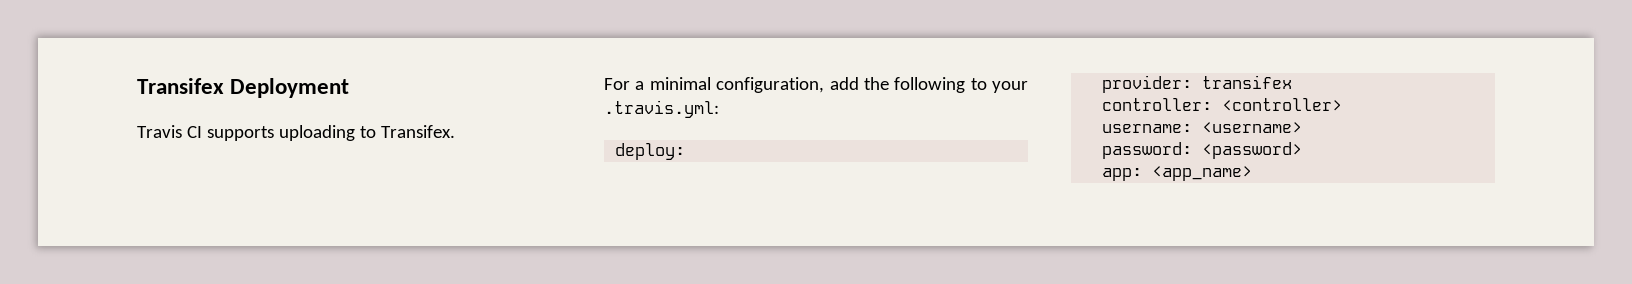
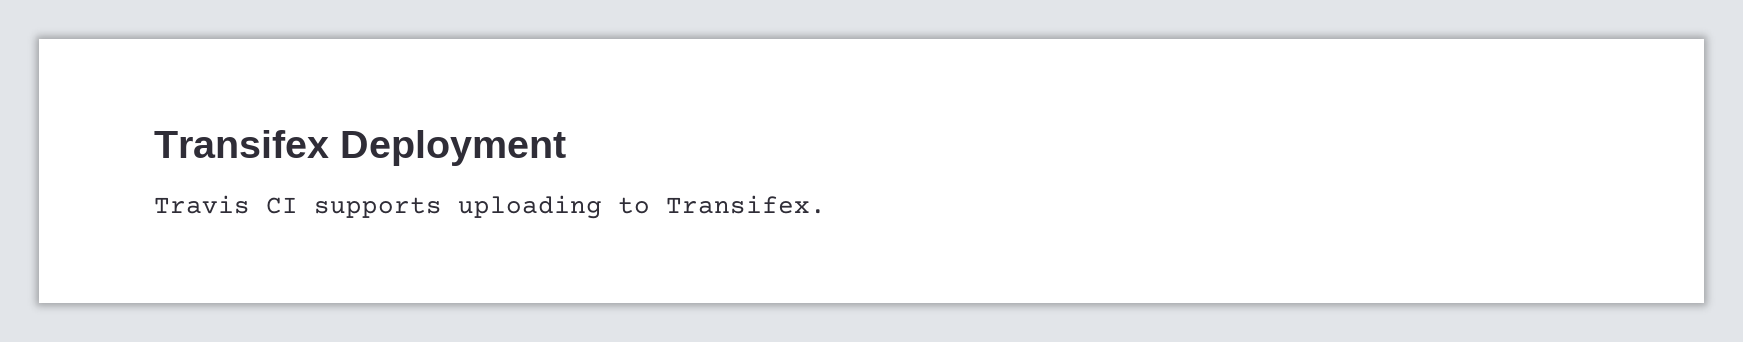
[604,77,1028,93] [604,100,719,118] [615,143,686,160] [1102,75,1293,93] [1102,98,1343,111] [1102,122,1303,133] [1102,142,1303,159] [1102,166,1253,181] // For a minimal configuration, add the following to your .travis.yml: // deploy: // provider: transifex // controller: <controller> // username: <username> // password: <password> // app: <app_name> -> (826, 204) none

